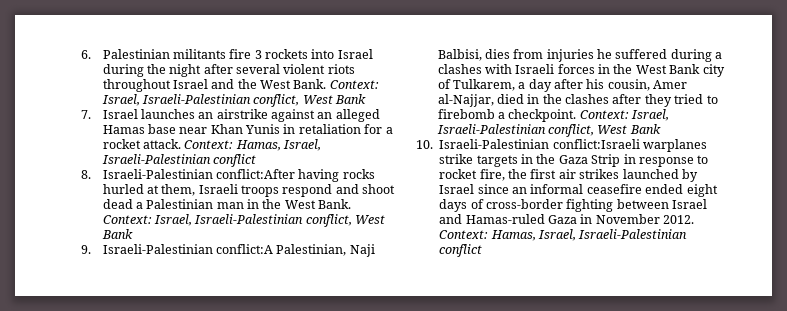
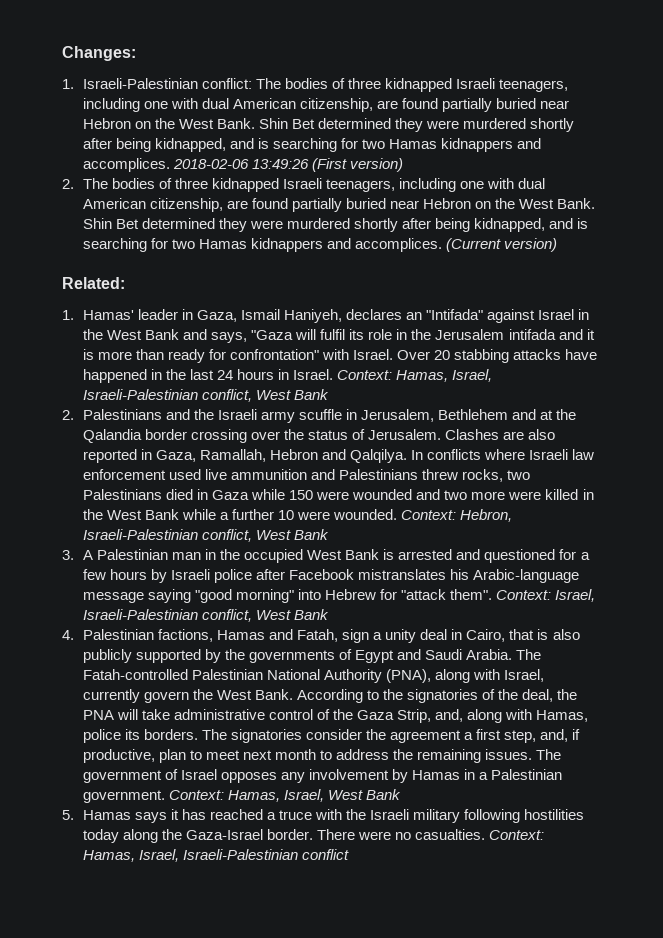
[81,49,373,59] [102,64,355,77] [102,79,379,92] [101,94,367,107] [81,109,380,122] [102,124,393,134] [102,139,322,151] [101,154,256,167] [81,169,375,182] [102,184,396,197] [102,199,352,209] [102,214,386,227] [101,229,133,239] [81,244,375,257] [437,49,723,62] [437,64,725,77] [437,79,688,92] [437,94,718,107] [437,109,670,122] [436,124,661,137] [416,139,707,152] [439,154,709,167] [439,169,698,182] [439,184,718,197] [439,199,708,212] [439,214,695,224] [439,229,688,241] [439,244,483,257] 6. Palestinian militants fire 3 rockets into Israel during the night after several violent riots throughout Israel and the West Bank. Context: Israel, Israeli-Palestinian conflict, West Bank // 7. Israel launches an airstrike against an alleged Hamas base near Khan Yunis in retaliation for a rocket attack. Context: Hamas, Israel, Israeli-Palestinian conflict // 8. Israeli-Palestinian conflict:After having rocks hurled at them, Israeli troops respond and shoot dead a Palestinian man in the West Bank. Context: Israel, Israeli-Palestinian conflict, West Bank // 9. Israeli-Palestinian conflict:A Palestinian, Naji Balbisi, dies from injuries he suffered during a clashes with Israeli forces in the West Bank city of Tulkarem, a day after his cousin, Amer al-Najjar, died in the clashes after they tried to firebomb a checkpoint. Context: Israel, Israeli-Palestinian conflict, West Bank // 10. Israeli-Palestinian conflict:Israeli warplanes strike targets in the Gaza Strip in response to rocket fire, the first air strikes launched by Israel since an informal ceasefire ended eight days of cross-border fighting between Israel and Hamas-ruled Gaza in November 2012. Context: Hamas, Israel, Israeli-Palestinian conflict -> [62,46,136,61] [62,78,569,92] [82,98,570,112] [82,118,575,132] [82,138,542,152] [82,158,404,172] [62,178,546,192] [82,198,596,212] [82,218,589,232] [82,238,558,252] [62,277,125,289] [62,309,590,323] [82,329,595,343] [82,349,598,363] [82,369,493,383] [82,389,329,402] [62,409,577,423] [82,429,556,443] [82,449,595,463] [82,469,531,482] [82,489,594,500] [82,509,513,522] [82,529,329,542] [62,549,590,563] [82,569,580,583] [82,589,596,603] [82,609,329,622] [62,629,580,643] [82,649,542,663] [82,669,545,683] [82,689,578,703] [82,709,589,723] [82,729,581,743] [82,749,562,763] [82,769,563,783] [82,789,402,803] [62,809,585,823] [82,829,545,843] [82,849,349,862] Changes: // 1. Israeli-Palestinian conflict: The bodies of three kidnapped Israeli teenagers, including one with dual American citizenship, are found partially buried near Hebron on the West Bank. Shin Bet determined they were murdered shortly after being kidnapped, and is searching for two Hamas kidnappers and accomplices. 2018-02-06 13:49:26 (First version) // 2. The bodies of three kidnapped Israeli teenagers, including one with dual American citizenship, are found partially buried near Hebron on the West Bank. Shin Bet determined they were murdered shortly after being kidnapped, and is searching for two Hamas kidnappers and accomplices. (Current version) // Related: // 1. Hamas' leader in Gaza, Ismail Haniyeh, declares an "Intifada" against Israel in the West Bank and says, "Gaza will fulfil its role in the Jerusalem intifada and it is more than ready for confrontation" with Israel. Over 20 stabbing attacks have happened in the last 24 hours in Israel. Context: Hamas, Israel, Israeli-Palestinian conflict, West Bank // 2. Palestinians and the Israeli army scuffle in Jerusalem, Bethlehem and at the Qalandia border crossing over the status of Jerusalem. Clashes are also reported in Gaza, Ramallah, Hebron and Qalqilya. In conflicts where Israeli law enforcement used live ammunition and Palestinians threw rocks, two Palestinians died in Gaza while 150 were wounded and two more were killed in the West Bank while a further 10 were wounded. Context: Hebron, Israeli-Palestinian conflict, West Bank // 3. A Palestinian man in the occupied West Bank is arrested and questioned for a few hours by Israeli police after Facebook mistranslates his Arabic-language message saying "good morning" into Hebrew for "attack them". Context: Israel, Israeli-Palestinian conflict, West Bank // 4. Palestinian factions, Hamas and Fatah, sign a unity deal in Cairo, that is also publicly supported by the governments of Egypt and Saudi Arabia. The Fatah-controlled Palestinian National Authority (PNA), along with Israel, currently govern the West Bank. According to the signatories of the deal, the PNA will take administrative control of the Gaza Strip, and, along with Hamas, police its borders. The signatories consider the agreement a first step, and, if productive, plan to meet next month to address the remaining issues. The government of Israel opposes any involvement by Hamas in a Palestinian government. Context: Hamas, Israel, West Bank // 5. Hamas says it has reached a truce with the Israeli military following hostilities today along the Gaza-Israel border. There were no casualties. Context: Hamas, Israel, Israeli-Palestinian conflict

